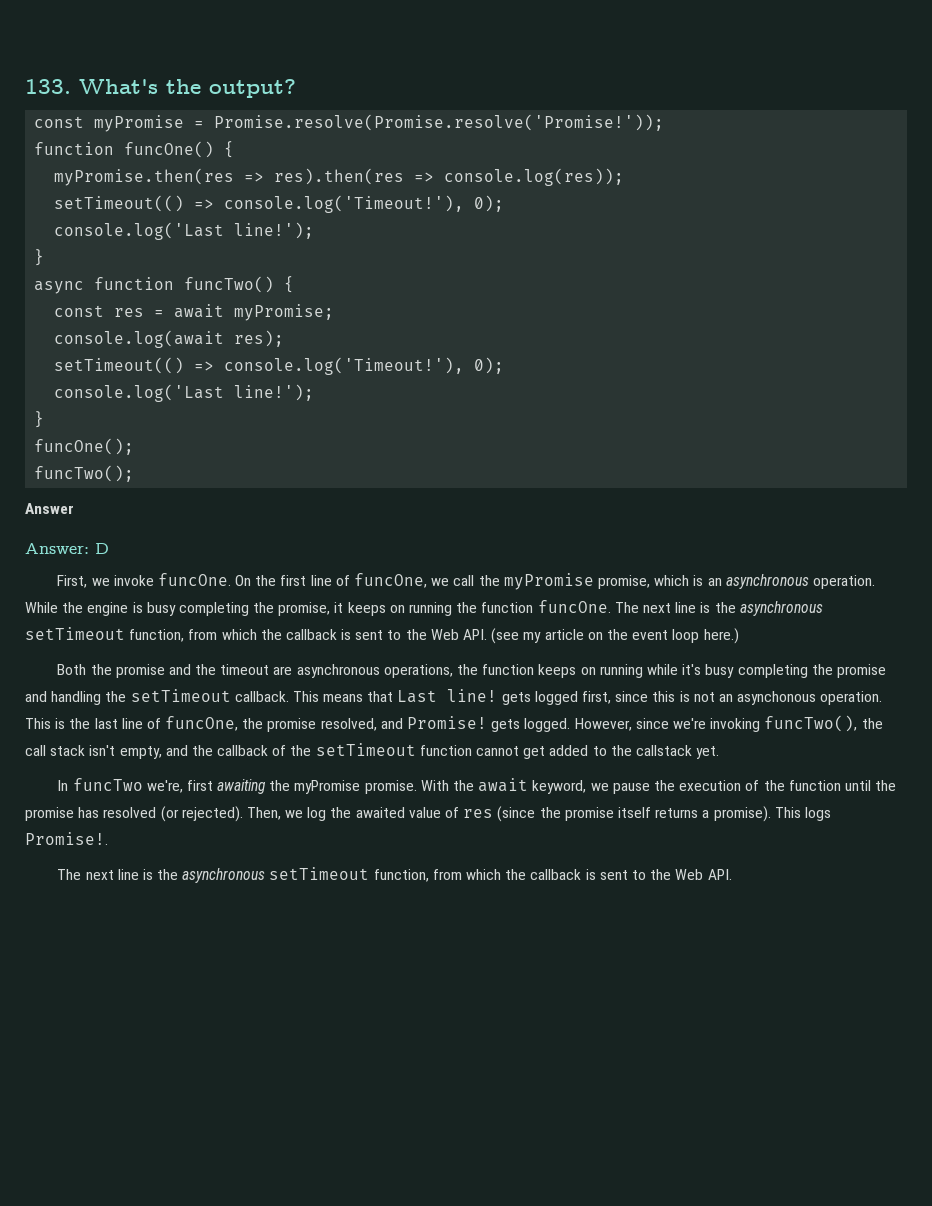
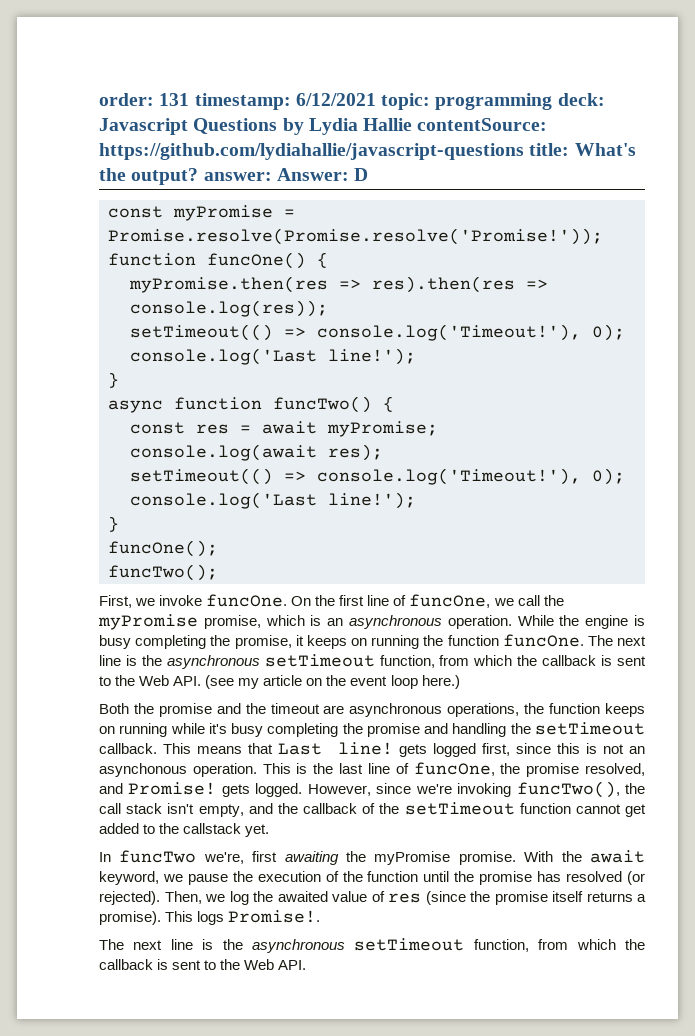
[25,79,71,94] 133. -> [99,93,605,110] [99,118,548,135] [99,143,570,160] order: 131 timestamp: 6/12/2021 topic: programming deck: Javascript Questions by Lydia Hallie contentSource: https://github.com/lydiahallie/javascript-questions title:
(296, 88) none -> [203,168,369,181] answer: Answer: D
[25,503,74,514] [25,543,109,554] // Answer // Answer: D -> (218, 572) none

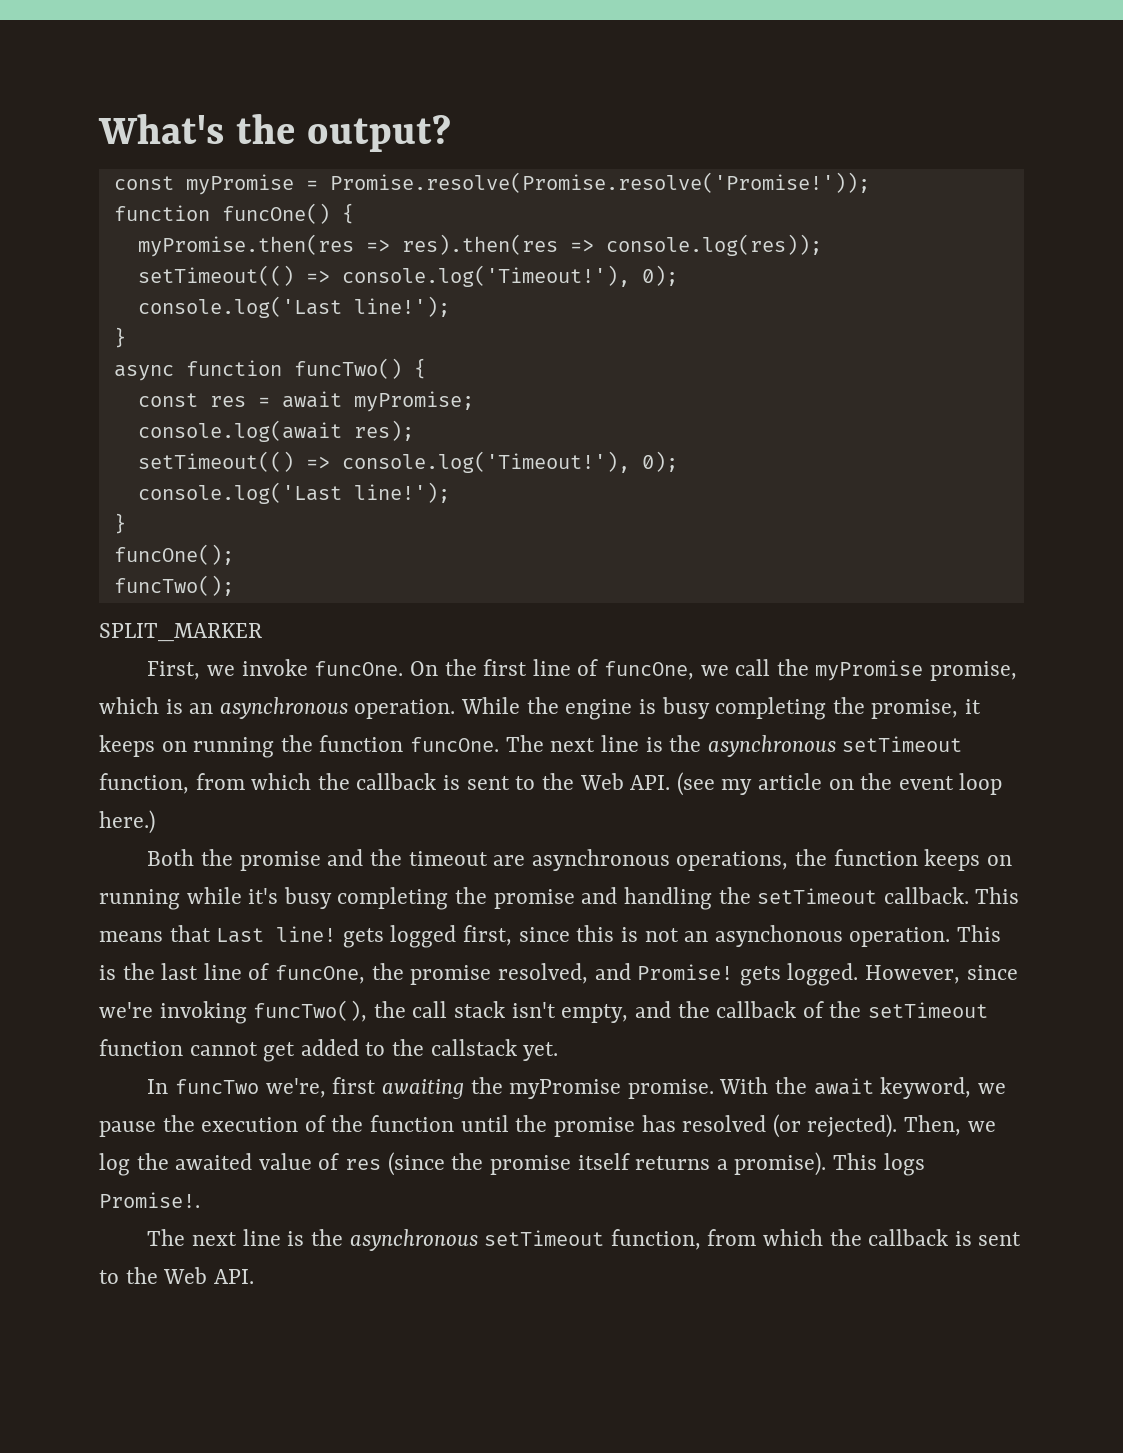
[99,93,605,110] [99,118,548,135] [99,143,570,160] order: 131 timestamp: 6/12/2021 topic: programming deck: Javascript Questions by Lydia Hallie contentSource: https://github.com/lydiahallie/javascript-questions title: -> (98, 129) none
[203,168,369,181] answer: Answer: D -> (452, 133) none
(218, 572) none -> [99,623,262,642] // SPLIT_MARKER

